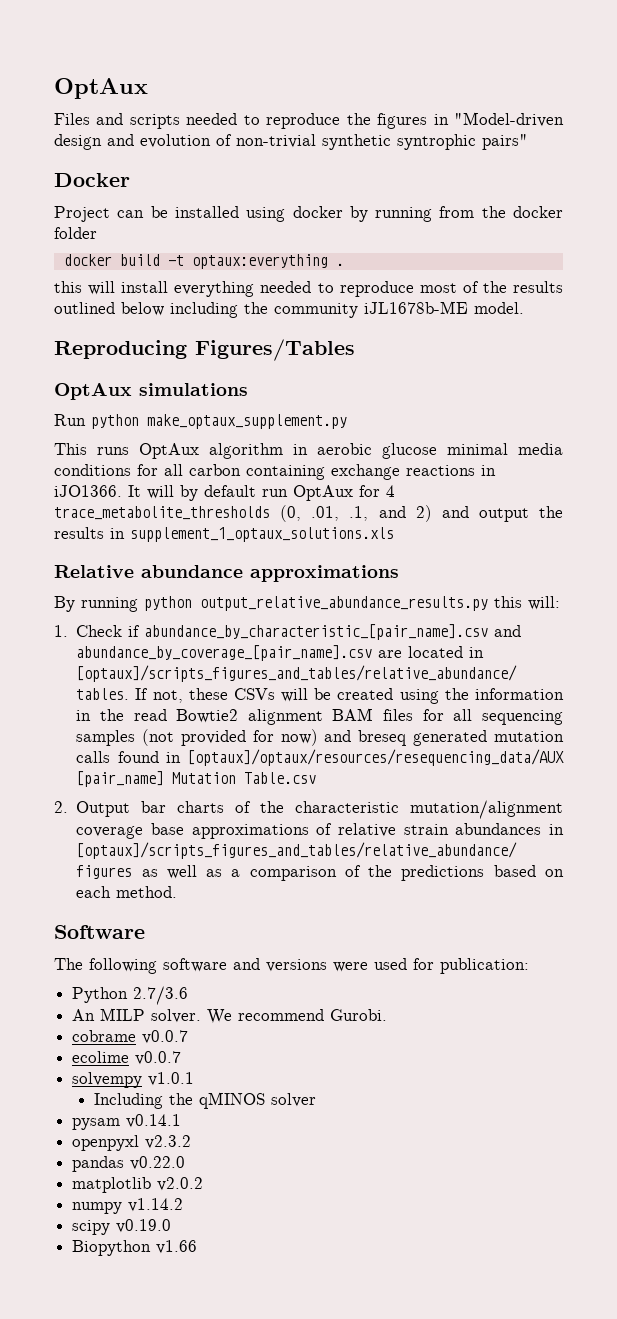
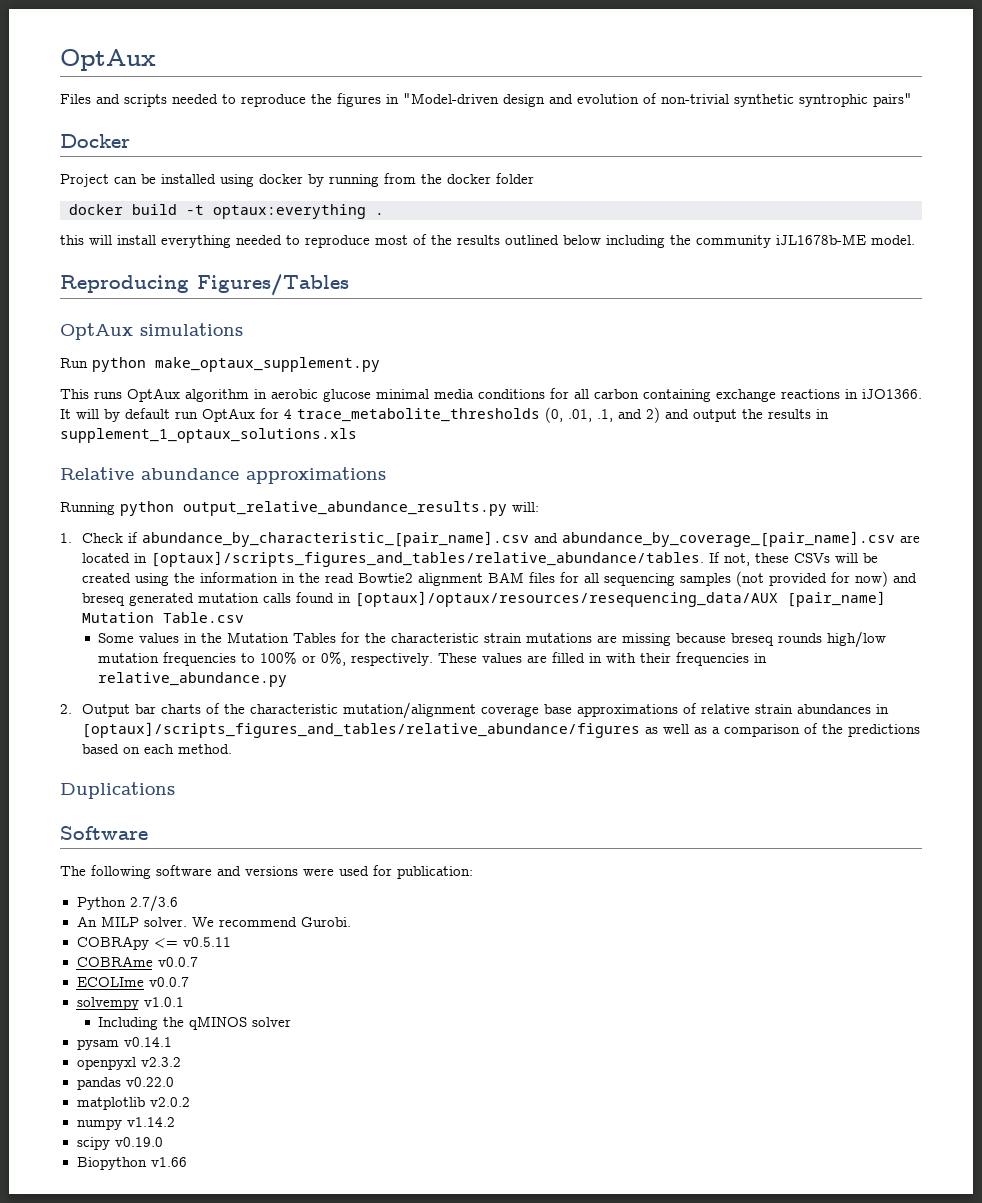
[54,596,138,612] By running -> [60,502,115,515] Running
[494,596,522,608] this -> (507, 508) none
(317, 778) none -> [98,631,887,648] [98,651,768,666] [98,672,288,687] // Some values in the Mutation Tables for the characteristic strain mutations are missing because breseq rounds high/low mutation frequencies to 100% or 0%, respectively. These values are filled in with their frequencies in relative_abundance.py
(178, 892) none -> [60,782,175,799] // Duplications
[72,1030,189,1044] [72,1051,130,1063] cobrame v0.0.7 // ecolime -> [76,936,231,950] [76,956,198,967] [76,977,144,987] COBRApy <= v0.5.11 // COBRAme v0.0.7 // ECOLIme

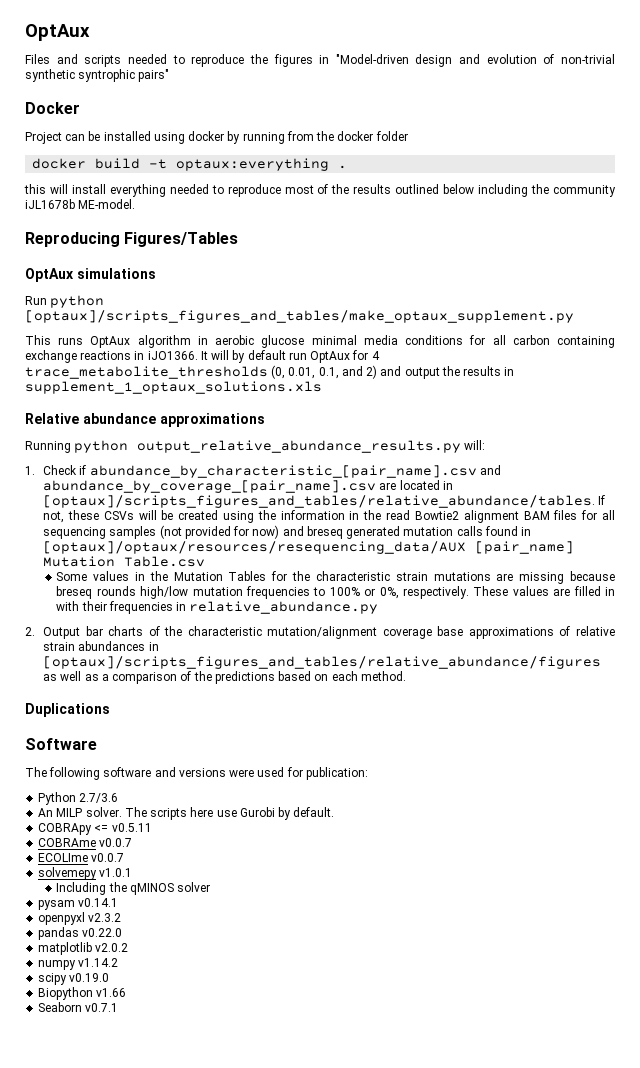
[776,234,915,245] iJL1678b-ME model. -> [25,199,136,209] iJL1678b ME-model.
[155,357,380,372] make_optaux_supplement.py -> [25,310,574,323] [optaux]/scripts_figures_and_tables/make_optaux_supplement.py
[568,409,613,422] .01, .1, -> [288,367,339,379] 0.01, 0.1,
[191,917,351,927] We recommend Gurobi. -> [124,807,335,820] The scripts here use Gurobi by default.
[76,997,139,1010] solvempy -> [38,867,98,880] solvemepy
(187, 1162) none -> [38,1002,119,1012] // Seaborn v0.7.1

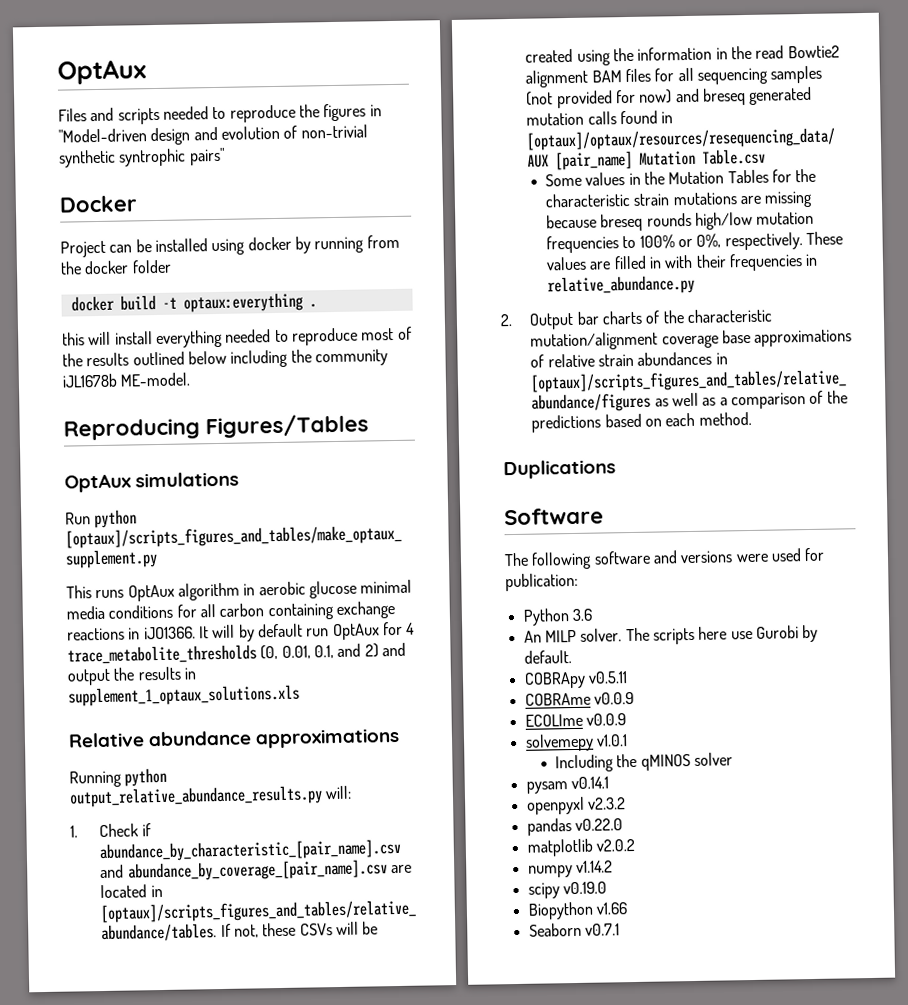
[79,793,119,803] 2.7/3.6 -> [571,608,593,622] 3.6
[94,825,109,832] <= -> (586, 680) none
[99,838,133,847] v0.0.7 -> [593,691,634,705] v0.0.9
[91,853,125,862] v0.0.7 -> [585,713,626,726] v0.0.9

